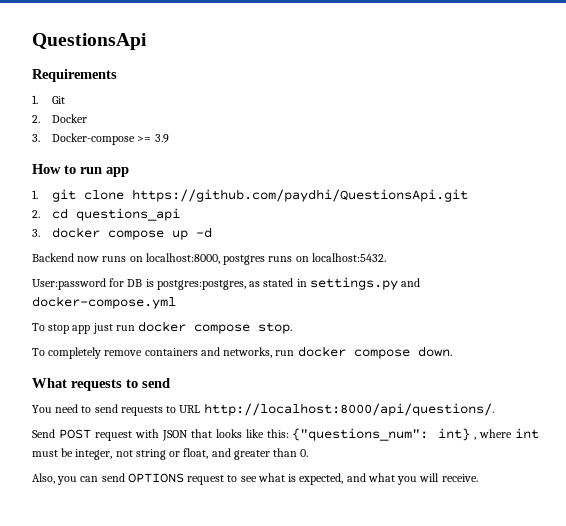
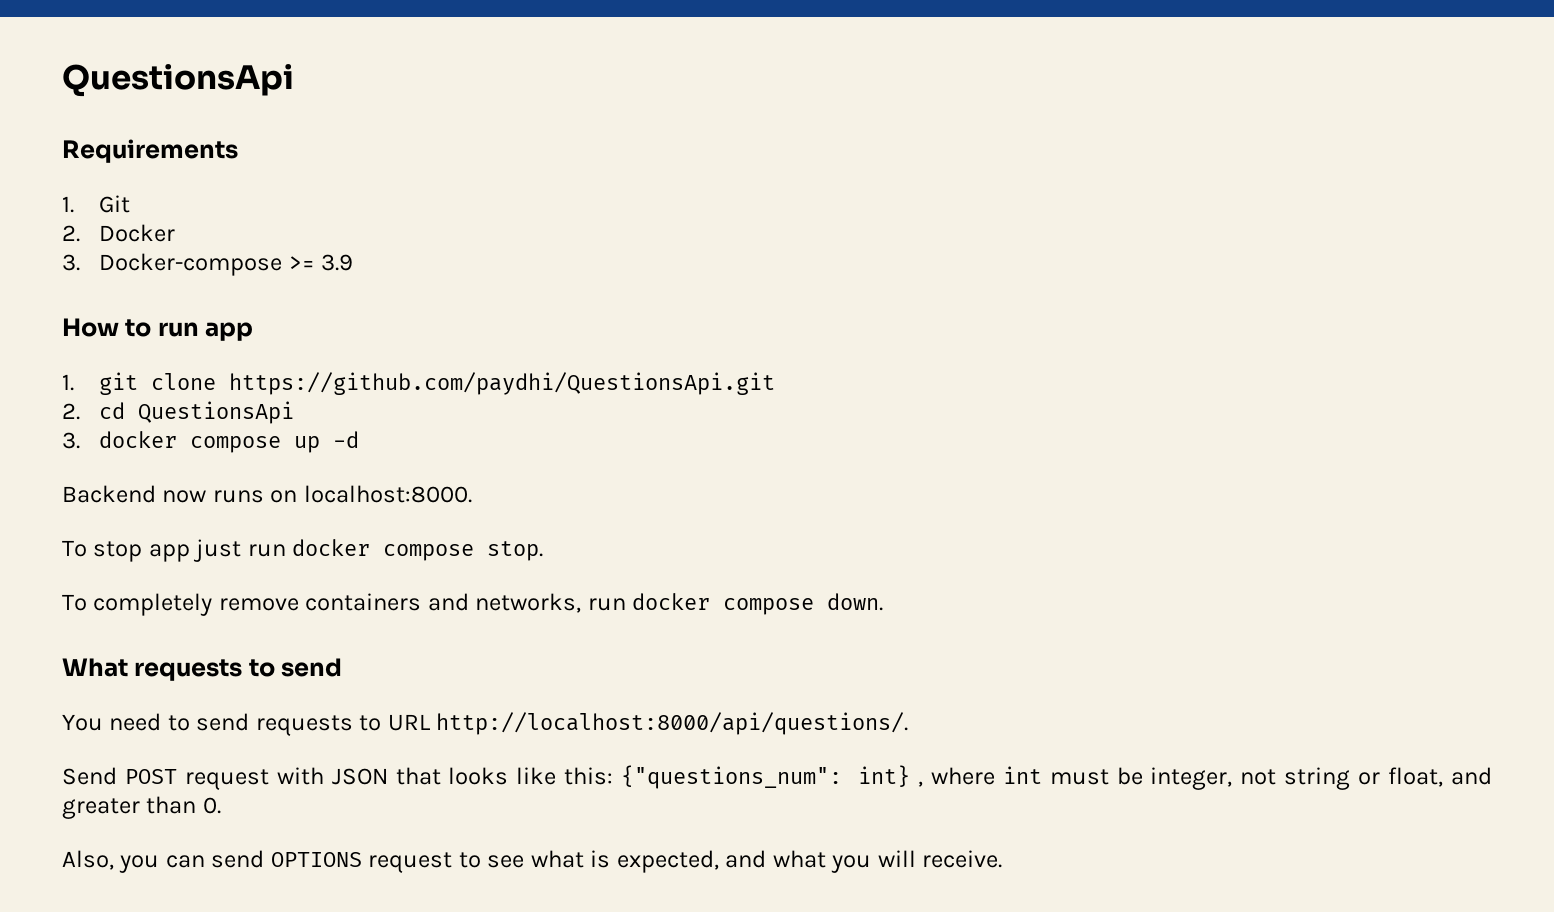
[76,208,181,221] questions_api -> [138,401,295,424] QuestionsApi
[145,253,386,265] [32,277,421,290] [32,296,176,309] localhost:8000, postgres runs on localhost:5432. // User:password for DB is postgres:postgres, as stated in settings.py and docker-compose.yml -> [303,485,472,503] localhost:8000.

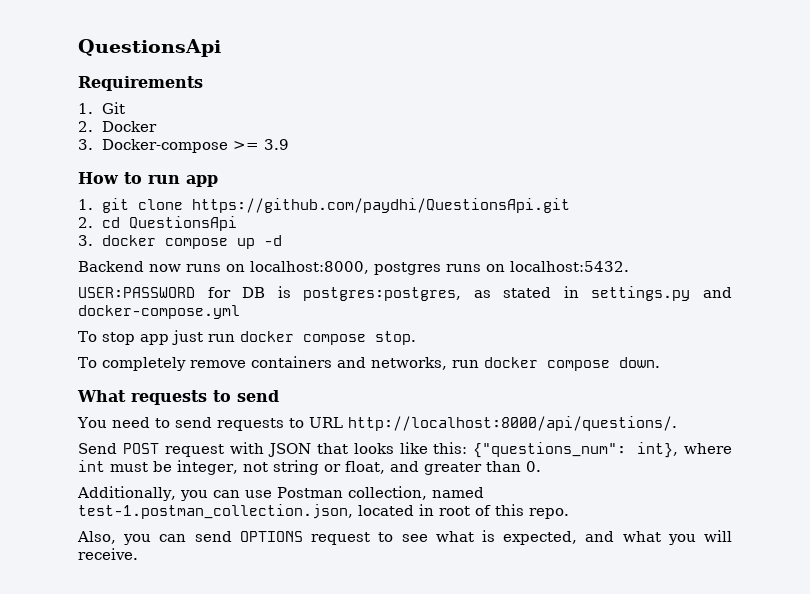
[303,485,472,503] localhost:8000. -> [250,261,629,275] [78,286,732,301] [78,305,240,319] localhost:8000, postgres runs on localhost:5432. // USER:PASSWORD for DB is postgres:postgres, as stated in settings.py and docker-compose.yml
[858,765,923,787] int} , -> [637,442,679,458] int},
(221, 805) none -> [77,486,484,501] [78,504,569,519] // Additionally, you can use Postman collection, named test-1.postman_collection.json, located in root of this repo.

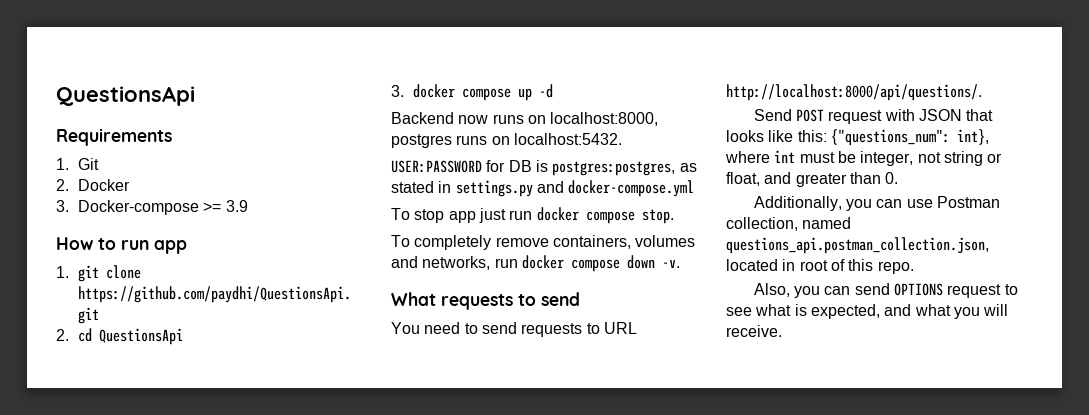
[250,356,332,368] containers -> [552,235,696,249] containers, volumes
[618,357,660,368] down. -> [626,255,680,269] down -v.
[78,504,353,519] test-1.postman_collection.json, -> [726,237,989,254] questions_api.postman_collection.json,

